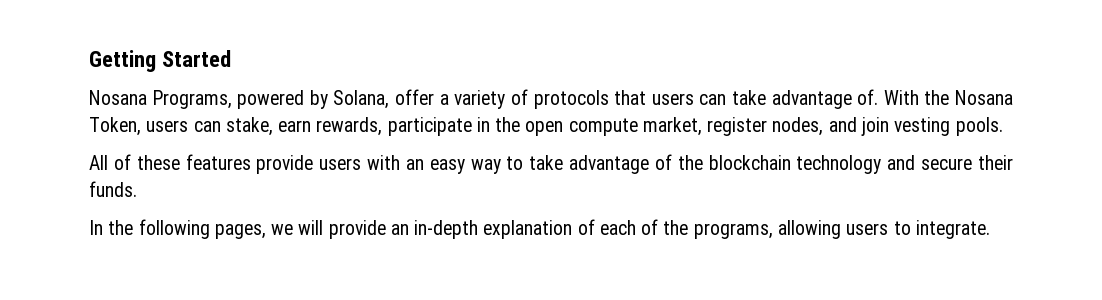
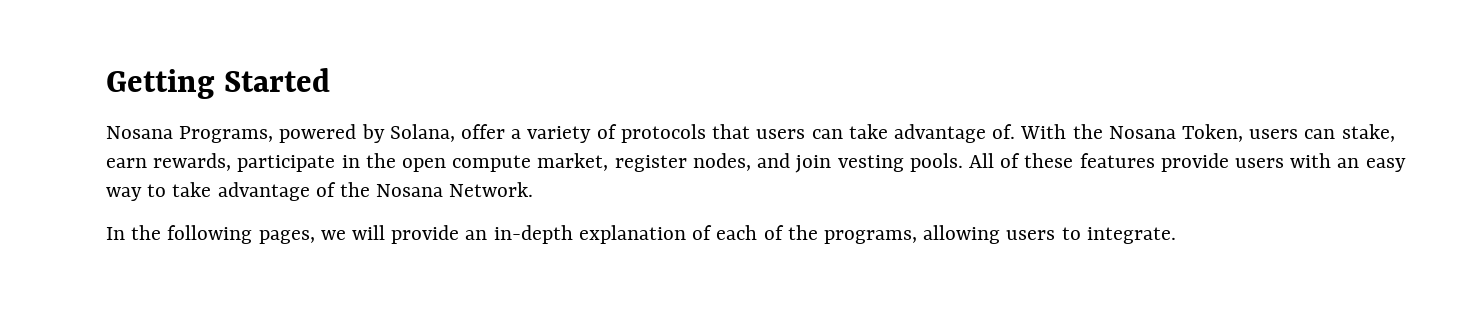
(1003, 126) // -> (963, 162) none
[708,155,1014,174] [89,181,137,197] blockchain technology and secure their funds. -> [376,182,534,197] Nosana Network.

